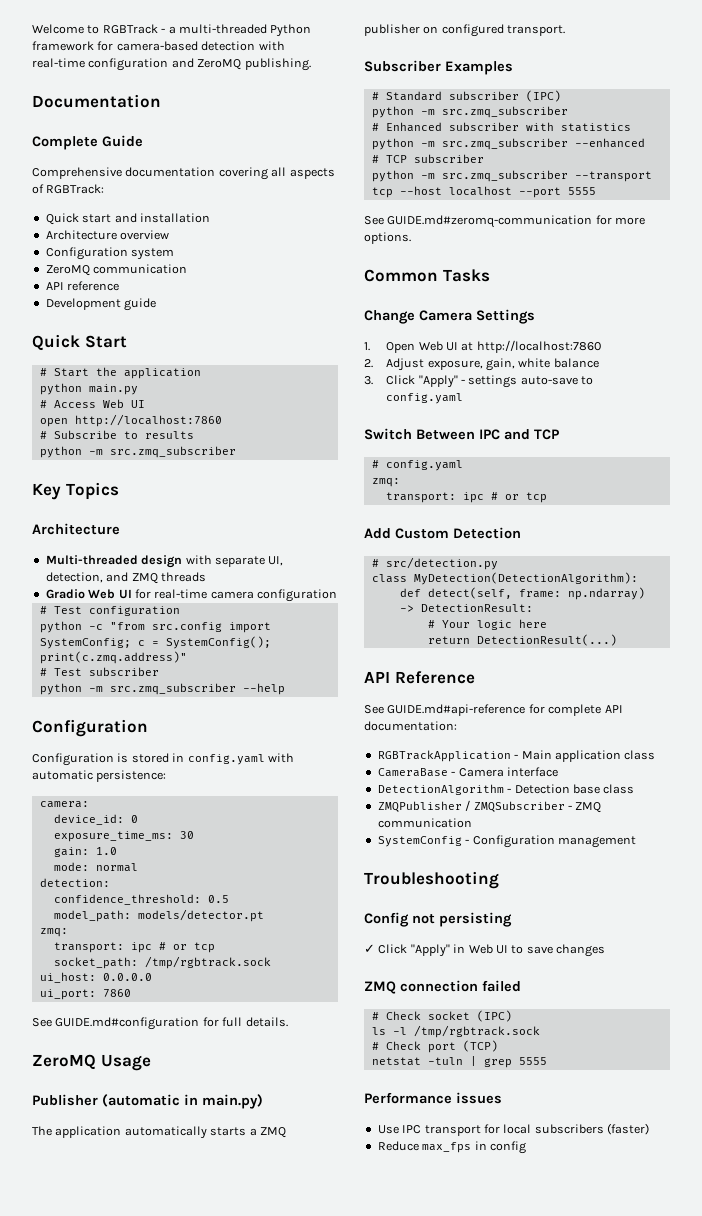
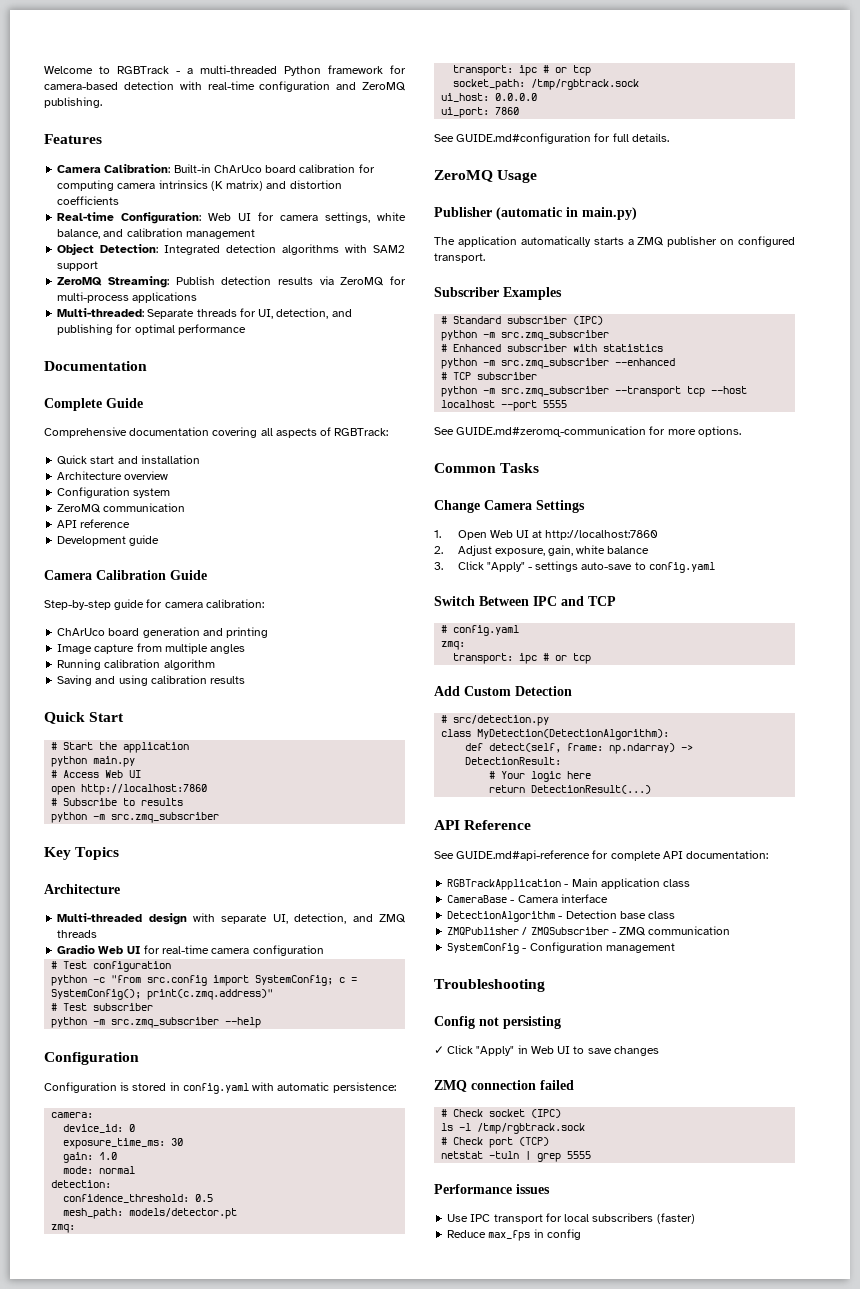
(311, 64) none -> [44,134,102,144] [57,164,375,173] [57,180,342,191] [57,196,120,205] [57,212,406,224] [57,228,255,239] [57,244,405,255] [57,261,99,271] [57,276,407,288] [57,292,198,303] [57,308,352,319] [57,324,246,335] // Features // Camera Calibration: Built-in ChArUco board calibration for computing camera intrinsics (K matrix) and distortion coefficients // Real-time Configuration: Web UI for camera settings, white balance, and calibration management // Object Detection: Integrated detection algorithms with SAM2 support // ZeroMQ Streaming: Publish detection results via ZeroMQ for multi-process applications // Multi-threaded: Separate threads for UI, detection, and publishing for optimal performance
(157, 304) none -> [44,570,207,580] [44,599,264,610] [57,627,269,638] [57,643,246,654] [57,659,215,670] [57,675,246,686] // Camera Calibration Guide // Step-by-step guide for camera calibration: // ChArUco board generation and printing // Image capture from multiple angles // Running calibration algorithm // Saving and using calibration results
[53,910,131,922] model_path: -> [63,1208,124,1219] mesh_path:

